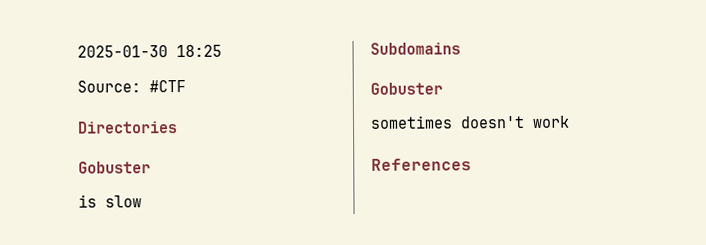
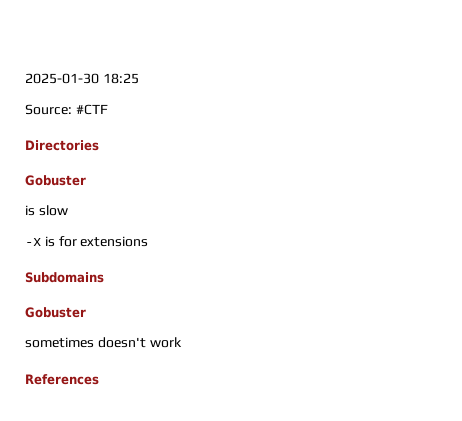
(142, 201) none -> [25,236,149,247] // -x is for extensions

